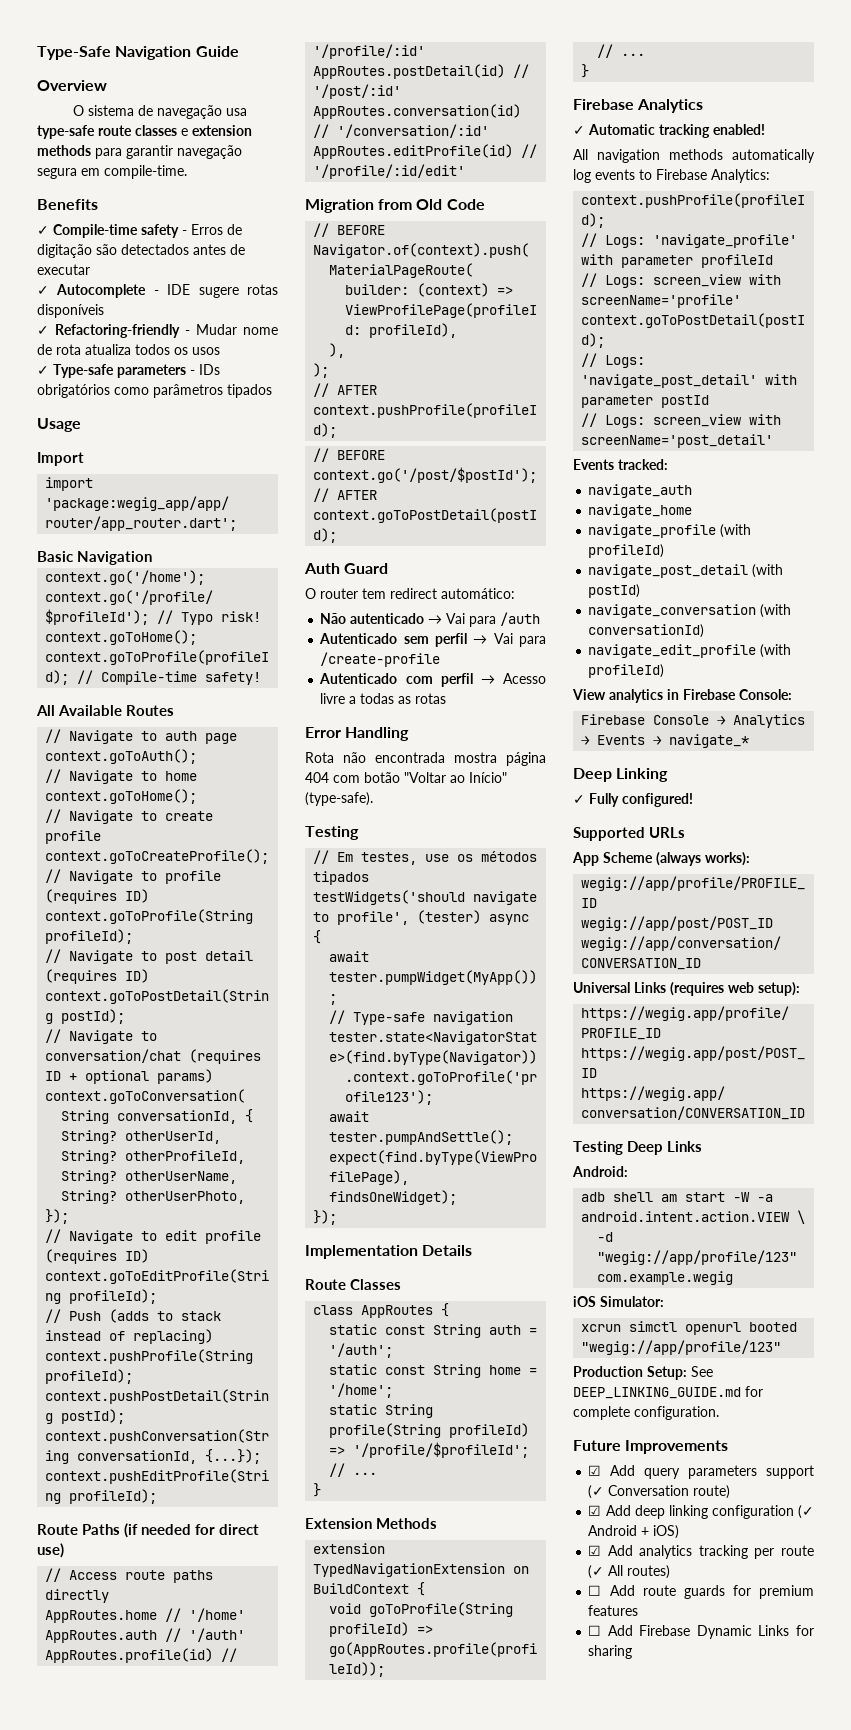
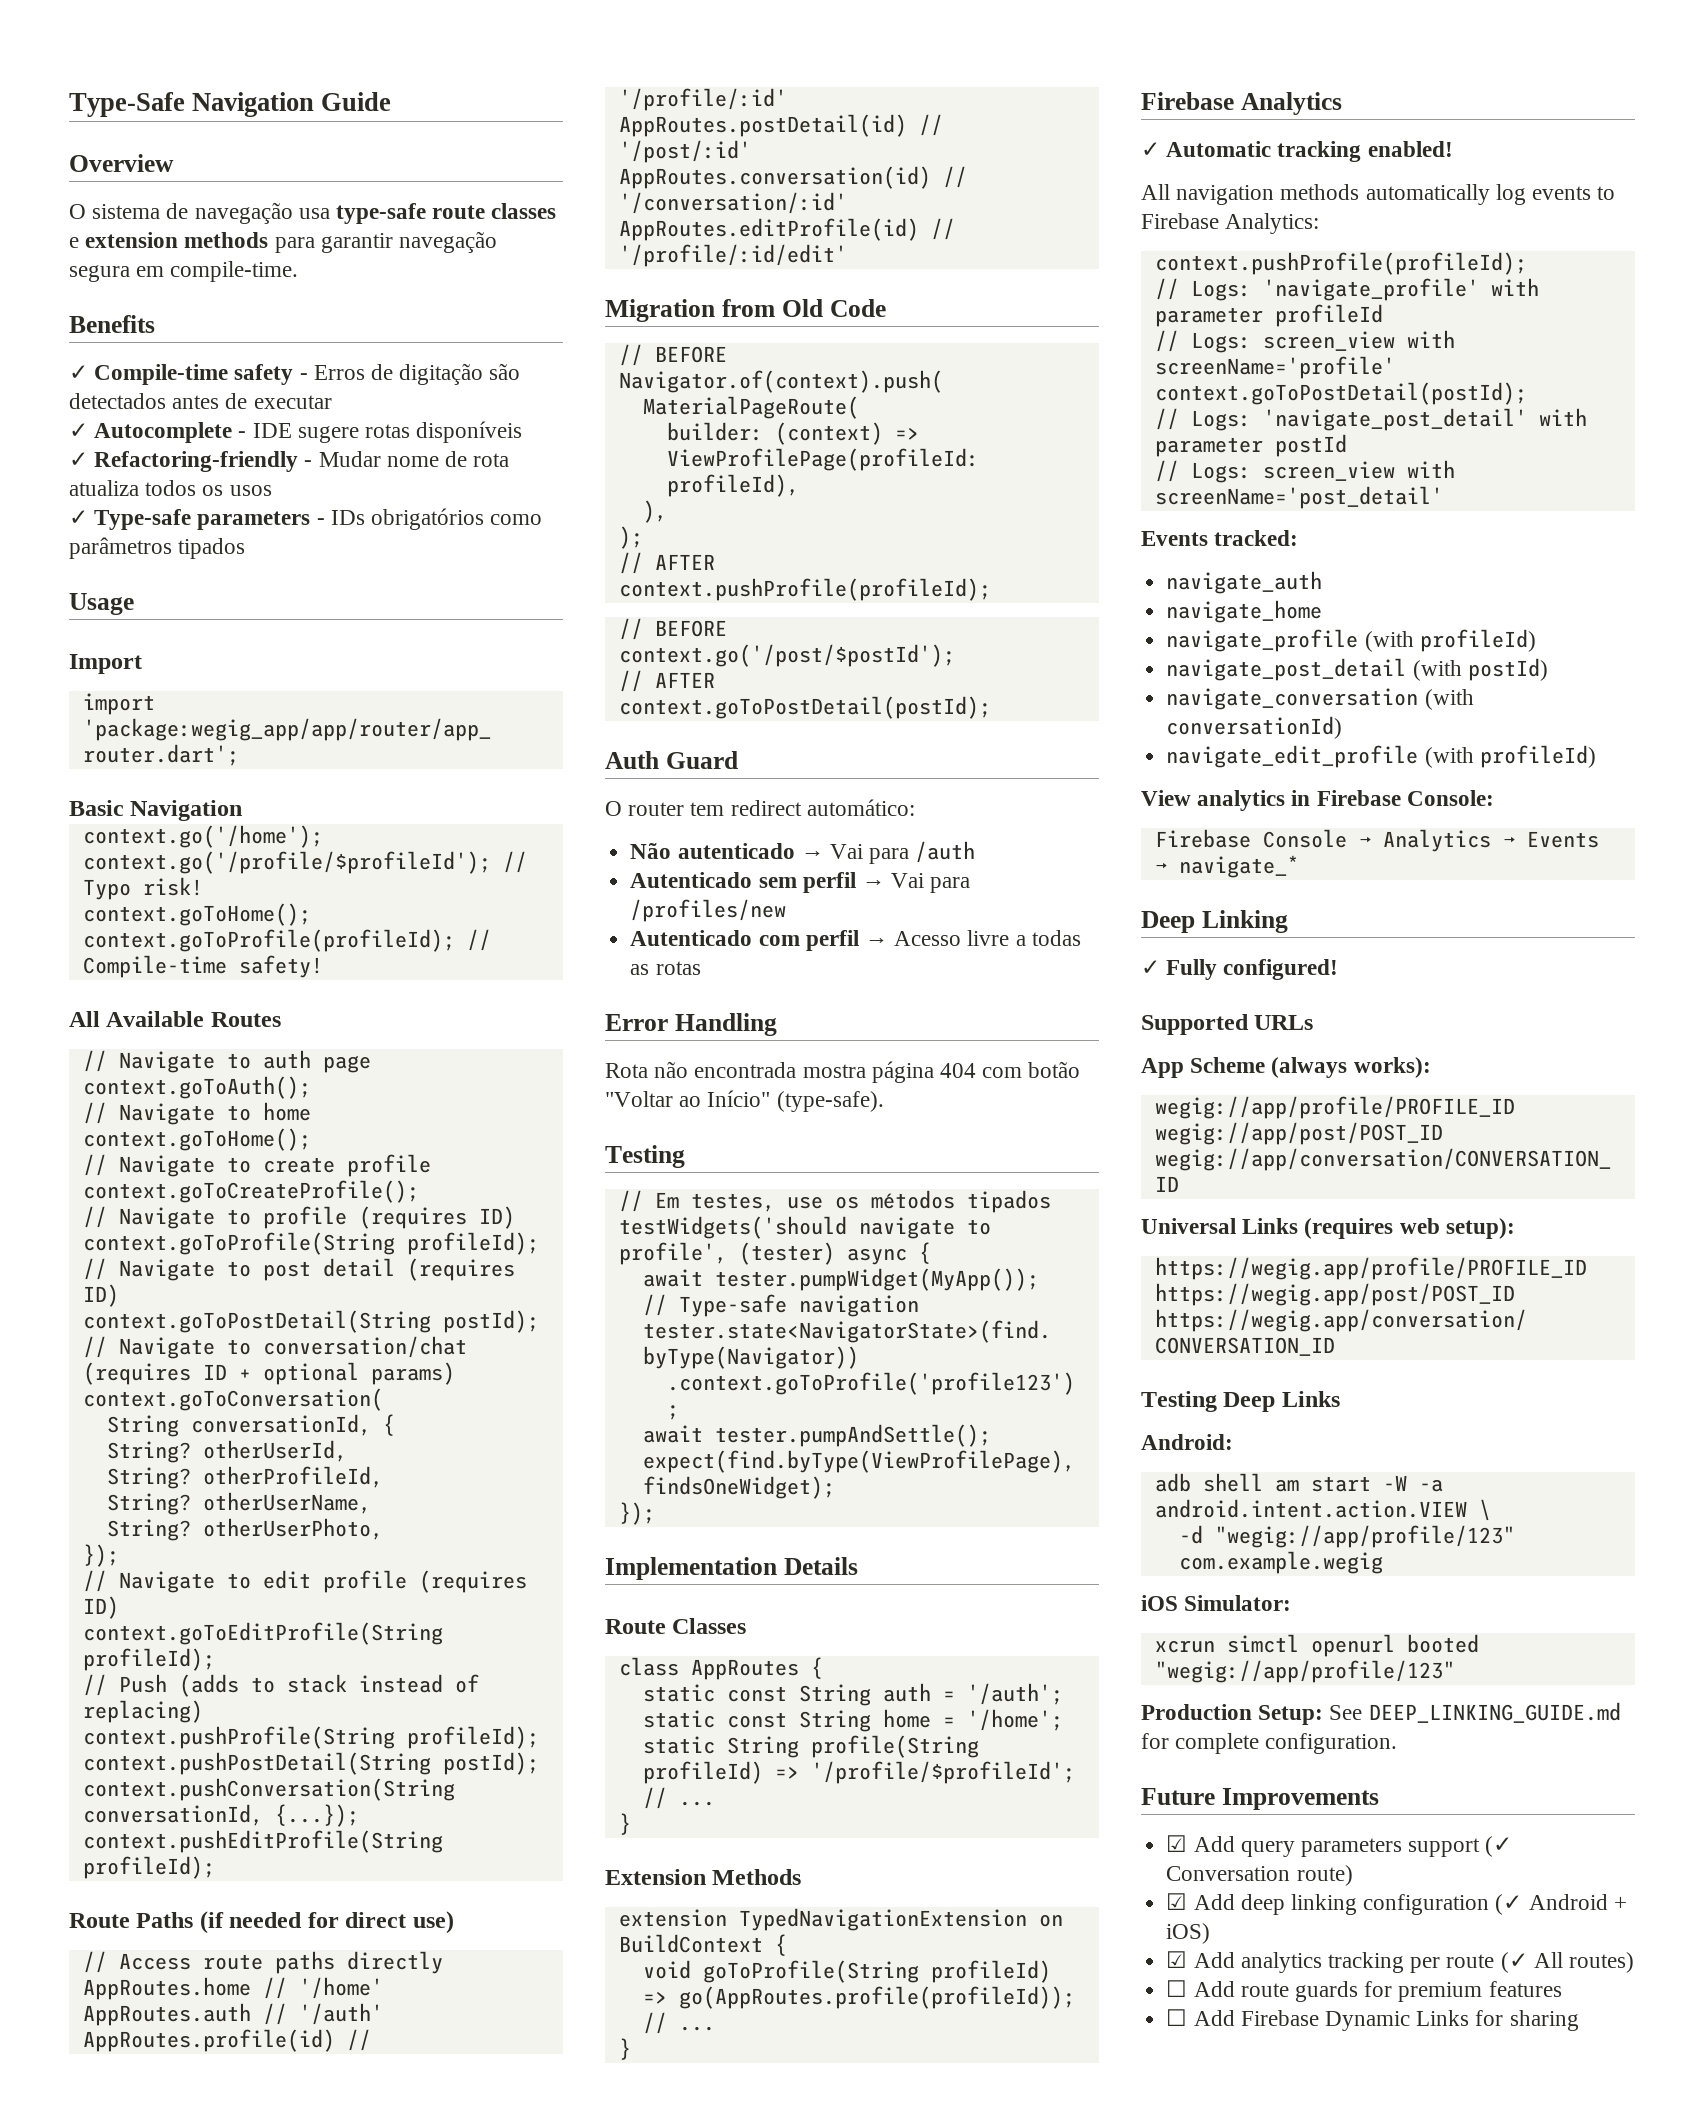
[320,652,441,667] /create-profile -> [630,899,787,922] /profiles/new

